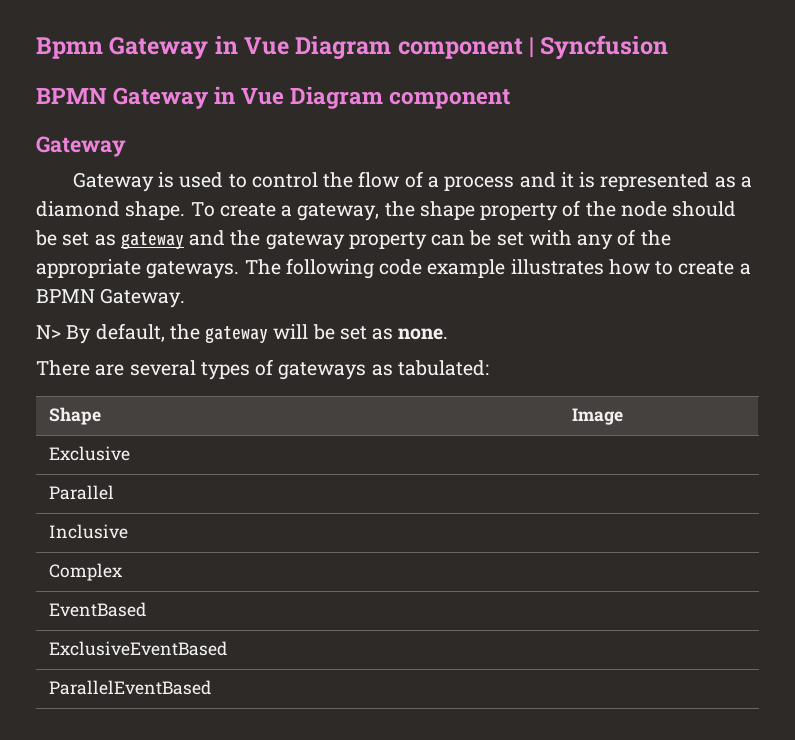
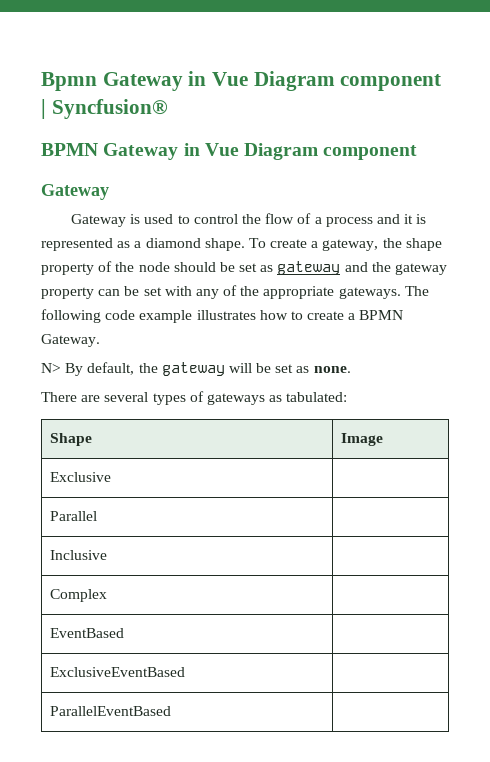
[540,35,669,60] Syncfusion -> [51,99,168,119] Syncfusion®

